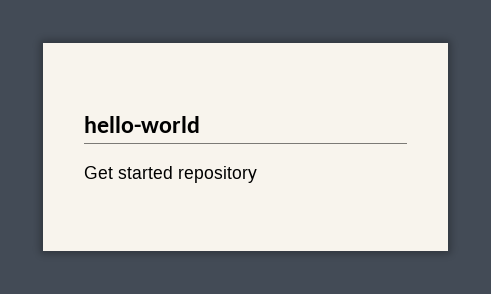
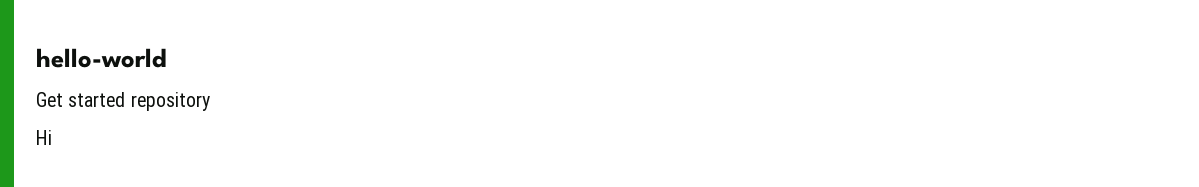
(257, 174) none -> [36,130,52,145] // Hi

